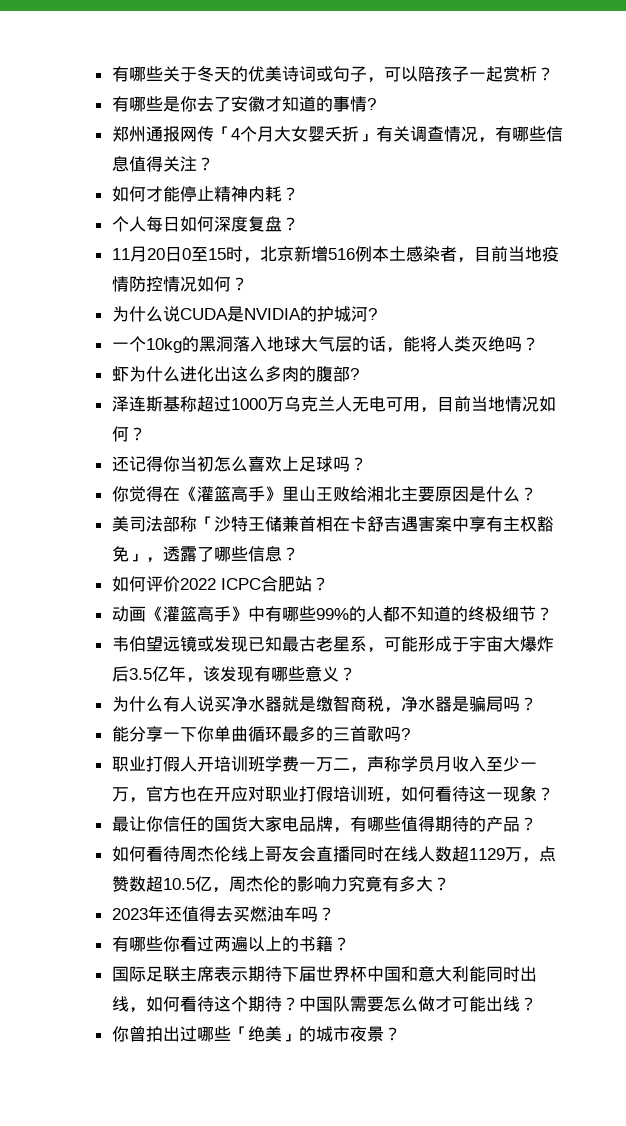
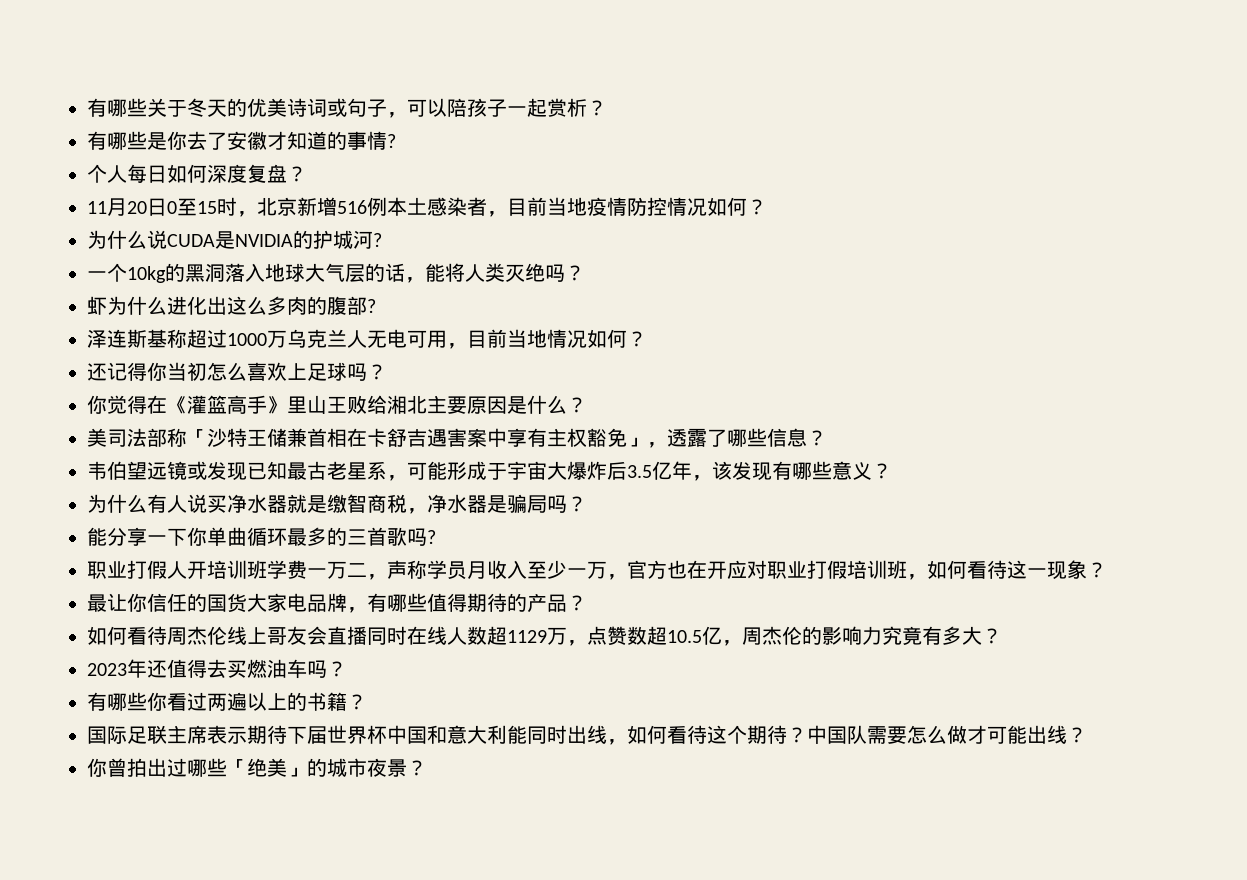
[111,126,563,143] [111,156,214,172] [111,186,299,202] // 郑州通报网传「4个月大女婴夭折」有关调查情况，有哪些信息值得关注？ // 如何才能停止精神内耗？ -> (396, 141) none
[111,576,329,592] [111,606,553,622] // 如何评价2022 ICPC合肥站？ // 动画《灌篮高手》中有哪些99%的人都不知道的终极细节？ -> (827, 438) none

